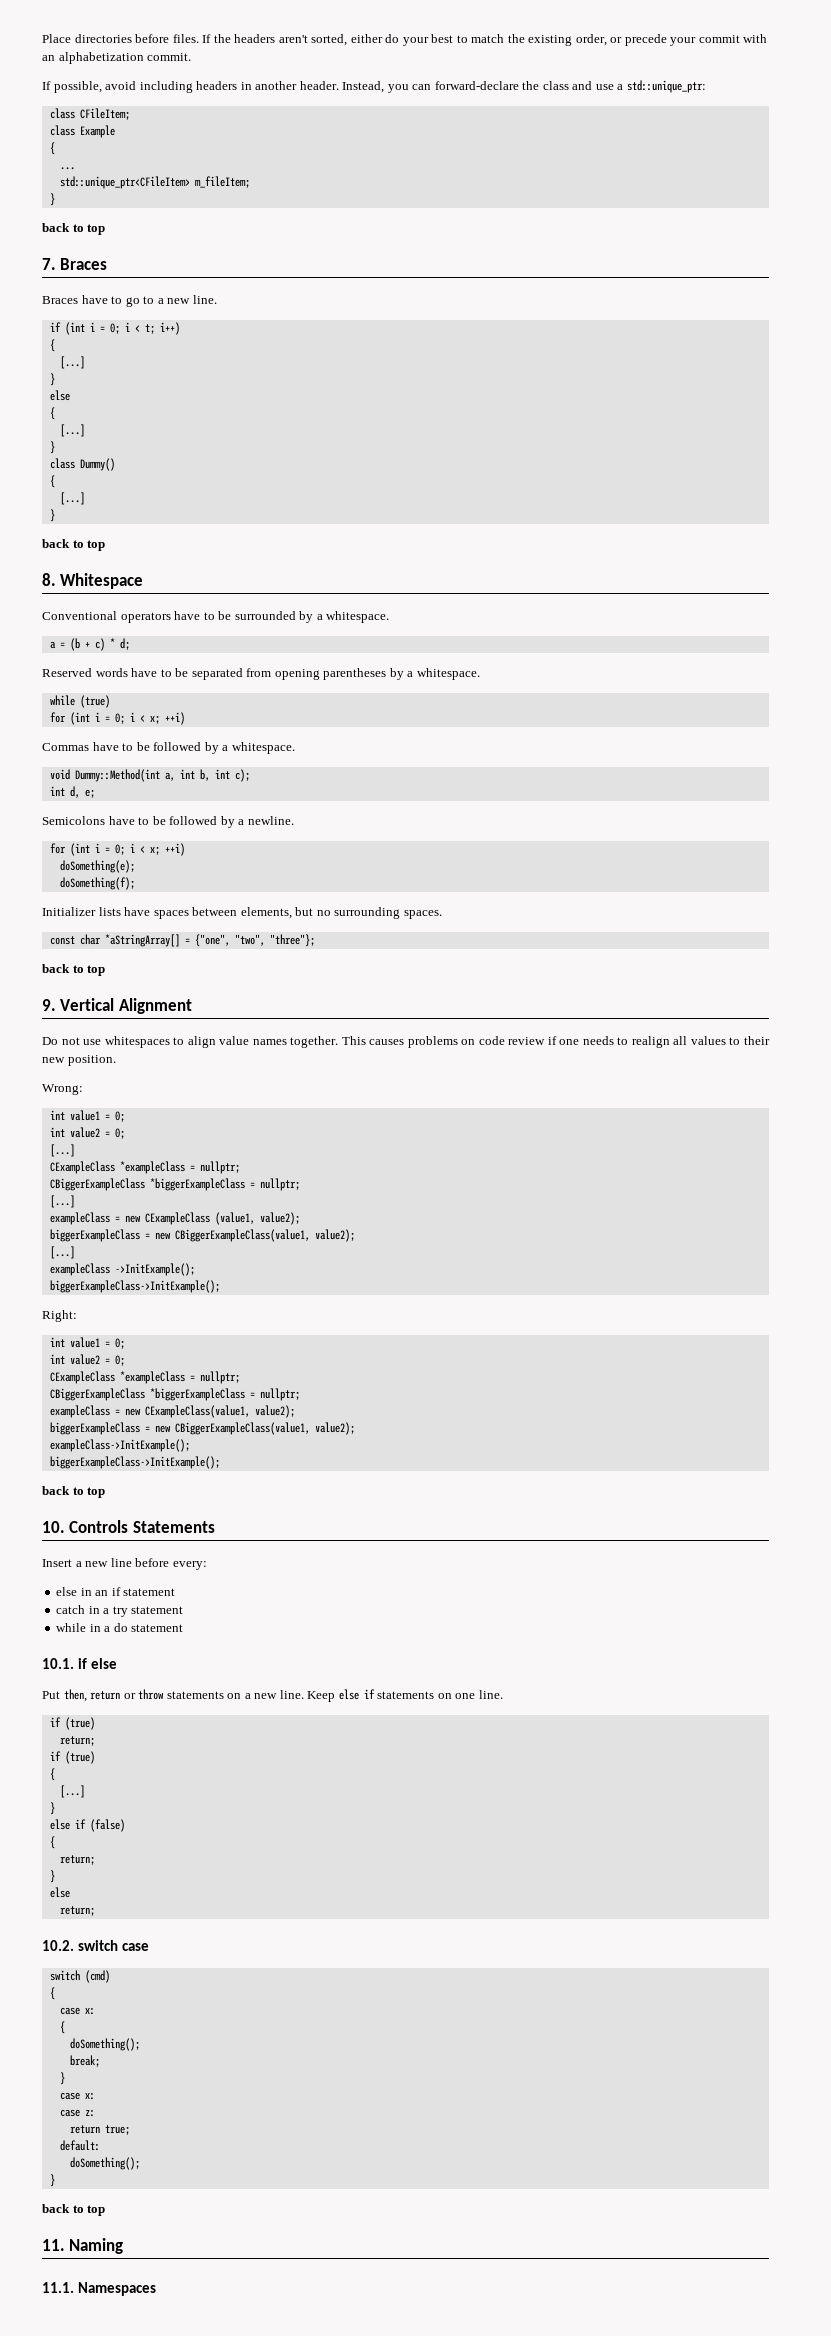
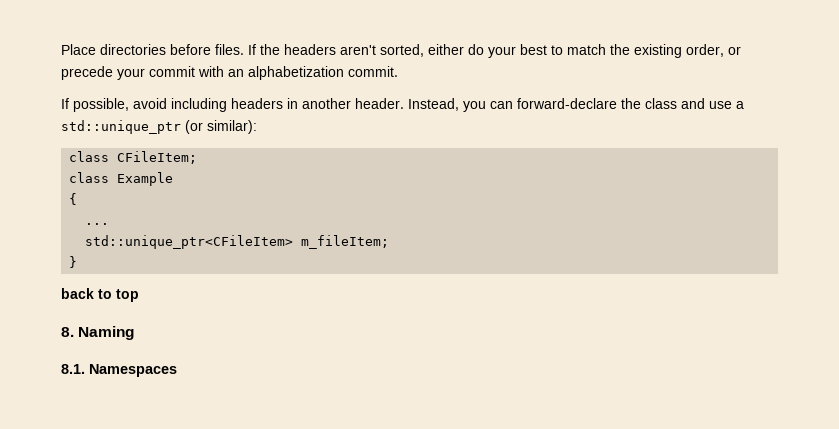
[626,80,706,93] std::unique_ptr: -> [61,120,257,134] std::unique_ptr (or similar):
[42,258,108,270] [42,295,217,307] [49,322,180,335] [49,339,55,352] [59,356,85,369] [49,373,55,386] [49,390,70,401] [49,407,55,420] [59,424,85,437] [49,441,55,454] [49,458,115,471] [49,475,55,488] [59,492,85,505] [49,509,55,522] [42,539,106,551] [42,573,144,589] [42,611,390,623] [49,638,130,651] [42,668,480,680] [49,695,110,708] [49,712,185,725] [42,742,295,754] [49,769,250,782] [49,786,95,798] [42,816,294,828] [49,843,185,856] [59,860,135,873] [59,877,135,890] [42,907,442,919] [49,934,315,947] [42,964,106,976] [42,998,192,1014] [42,1036,770,1048] [42,1055,116,1066] [42,1084,83,1095] [49,1110,125,1122] [49,1127,125,1139] [49,1144,75,1157] [49,1161,240,1174] [49,1178,300,1191] [49,1195,75,1208] [49,1212,300,1225] [49,1229,355,1242] [49,1246,75,1259] [49,1263,195,1276] [49,1280,220,1293] [42,1310,77,1322] [49,1337,125,1349] [49,1354,125,1366] [49,1371,240,1384] [49,1388,300,1401] [49,1405,295,1418] [49,1422,355,1435] [49,1439,190,1452] [49,1456,220,1469] [42,1486,106,1498] [42,1520,215,1533] [42,1558,207,1570] [56,1587,176,1596] [56,1605,184,1617] [56,1623,184,1632] [42,1658,117,1669] [42,1689,503,1702] [49,1717,95,1730] [59,1736,95,1746] [49,1751,95,1764] [49,1768,55,1781] [59,1785,85,1798] [49,1802,55,1815] [49,1819,125,1832] [49,1836,55,1849] [59,1855,95,1865] [49,1870,55,1883] [49,1887,70,1898] [59,1906,95,1916] [42,1940,149,1951] [49,1970,110,1983] [49,1987,55,2000] [59,2007,95,2015] [59,2021,65,2034] [69,2038,140,2051] [69,2055,100,2067] [59,2072,65,2085] [59,2092,95,2100] [59,2109,95,2117] [69,2125,130,2135] [59,2140,100,2151] [69,2157,140,2170] [49,2174,55,2187] [42,2204,106,2216] [42,2239,65,2251] 7. Braces // Braces have to go to a new line. // if (int i = 0; i < t; i++) // { // [...] // } // else // { // [...] // } // class Dummy() // { // [...] // } // back to top // 8. Whitespace // Conventional operators have to be surrounded by a whitespace. // a = (b + c) * d; // Reserved words have to be separated from opening parentheses by a whitespace. // while (true) // for (int i = 0; i < x; ++i) // Commas have to be followed by a whitespace. // void Dummy::Method(int a, int b, int c); // int d, e; // Semicolons have to be followed by a newline. // for (int i = 0; i < x; ++i) // doSomething(e); // doSomething(f); // Initializer lists have spaces between elements, but no surrounding spaces. // const char *aStringArray[] = {"one", "two", "three"}; // back to top // 9. Vertical Alignment // Do not use whitespaces to align value names together. This causes problems on code review if one needs to realign all values to their new position. // Wrong: // int value1 = 0; // int value2 = 0; // [...] // CExampleClass *exampleClass = nullptr; // CBiggerExampleClass *biggerExampleClass = nullptr; // [...] // exampleClass = new CExampleClass (value1, value2); // biggerExampleClass = new CBiggerExampleClass(value1, value2); // [...] // exampleClass ->InitExample(); // biggerExampleClass->InitExample(); // Right: // int value1 = 0; // int value2 = 0; // CExampleClass *exampleClass = nullptr; // CBiggerExampleClass *biggerExampleClass = nullptr; // exampleClass = new CExampleClass(value1, value2); // biggerExampleClass = new CBiggerExampleClass(value1, value2); // exampleClass->InitExample(); // biggerExampleClass->InitExample(); // back to top // 10. Controls Statements // Insert a new line before every: // else in an if statement // catch in a try statement // while in a do statement // 10.1. if else // Put then, return or throw statements on a new line. Keep else if statements on one line. // if (true) // return; // if (true) // { // [...] // } // else if (false) // { // return; // } // else // return; // 10.2. switch case // switch (cmd) // { // case x: // { // doSomething(); // break; // } // case x: // case z: // return true; // default: // doSomething(); // } // back to top // 11. -> [61,327,74,337] 8.
[42,2282,74,2293] 11.1. -> [61,364,85,374] 8.1.

